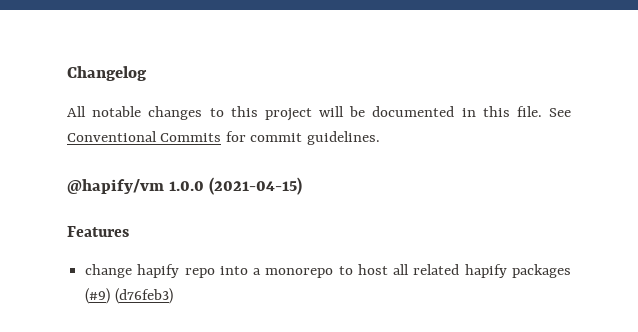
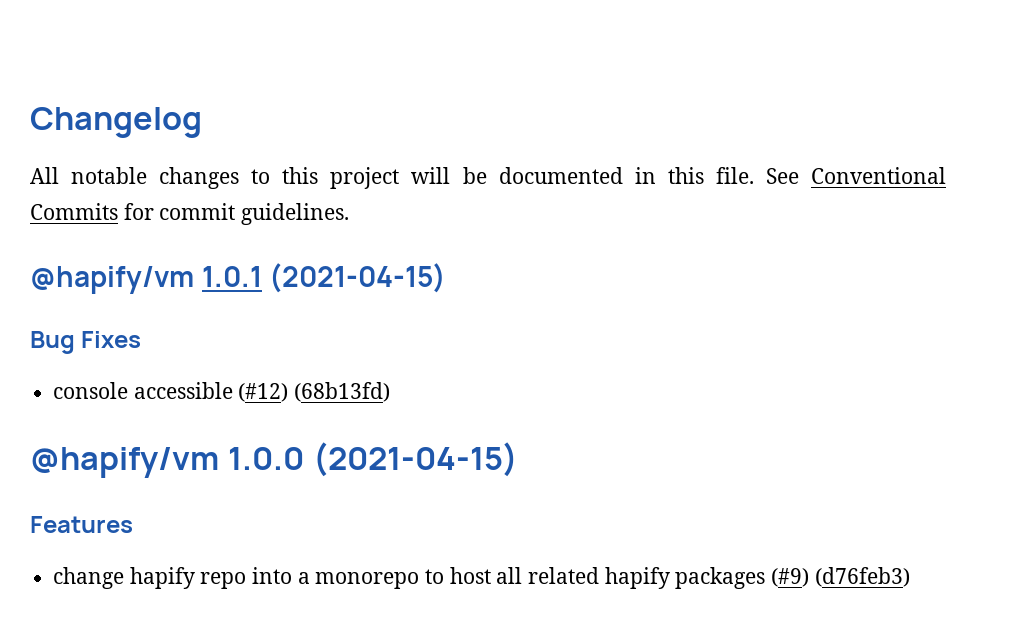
(380, 138) none -> [30,263,447,294] [30,331,142,354] [53,382,391,402] // @hapify/vm 1.0.1 (2021-04-15) // Bug Fixes // console accessible (#12) (68b13fd)

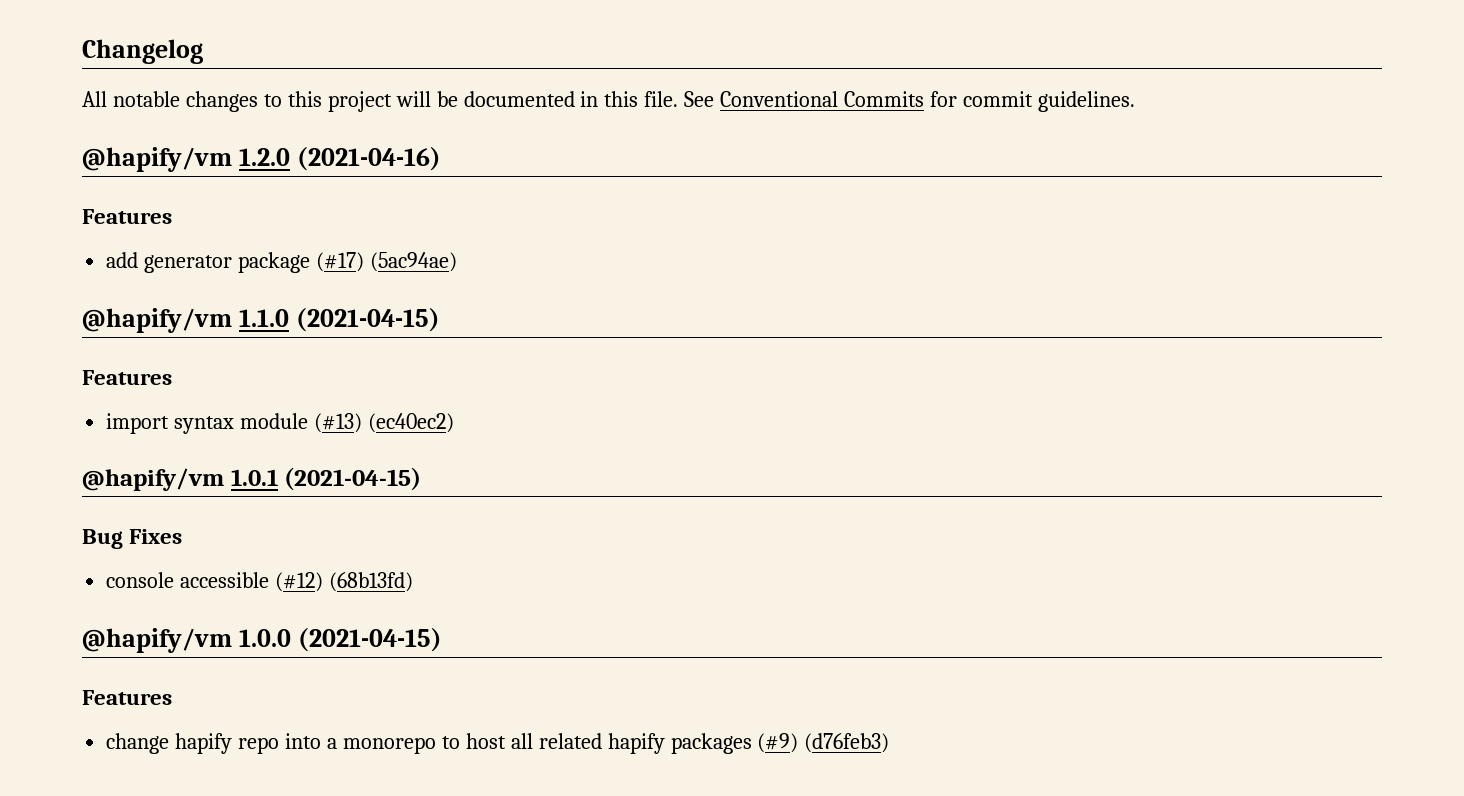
(350, 214) none -> [82,147,441,172] [82,209,172,224] [106,252,457,273] [82,308,440,333] [82,370,172,385] [106,413,454,434] // @hapify/vm 1.2.0 (2021-04-16) // Features // add generator package (#17) (5ac94ae) // @hapify/vm 1.1.0 (2021-04-15) // Features // import syntax module (#13) (ec40ec2)

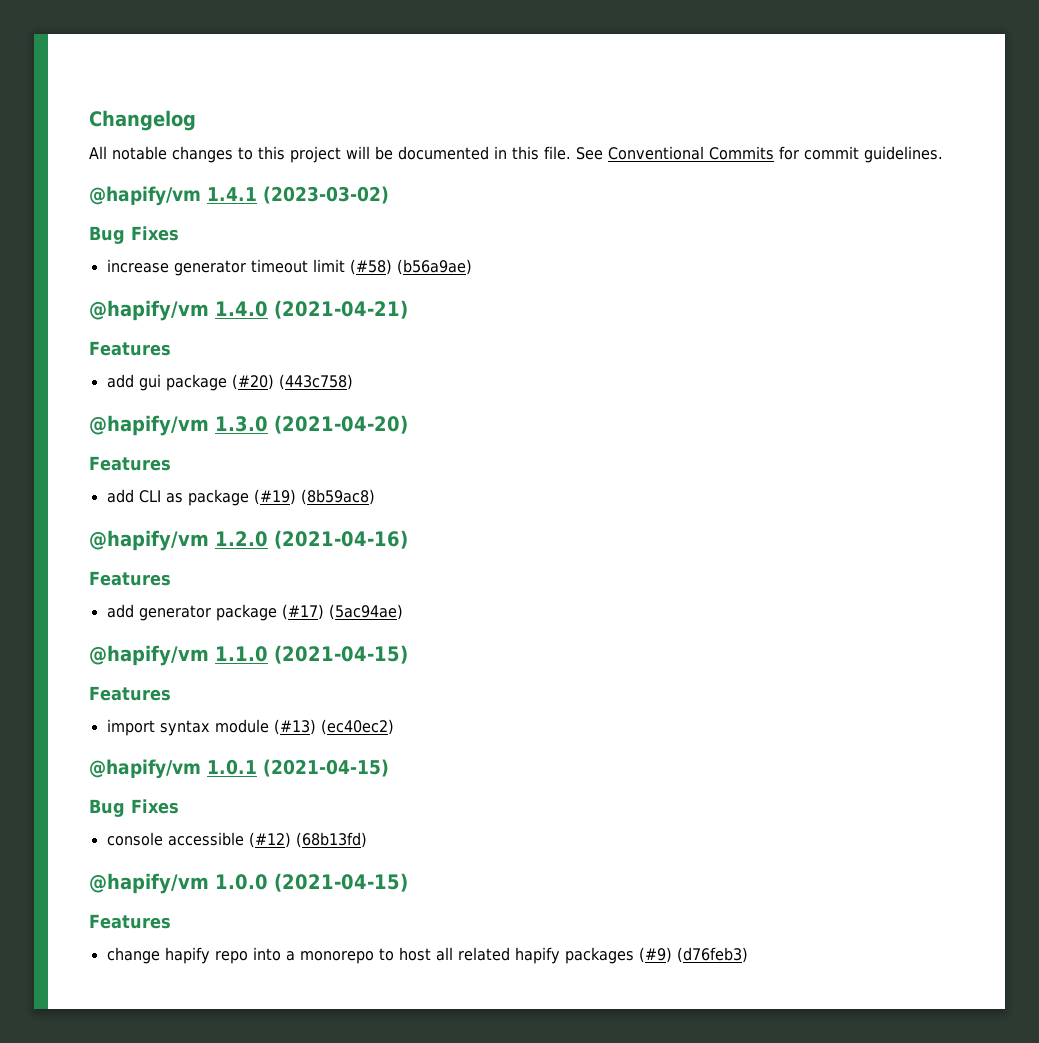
(1135, 101) none -> [89,186,389,206] [89,226,179,244] [106,259,472,276] [89,300,408,321] [89,341,171,356] [106,374,353,391] [89,415,408,436] [89,456,171,471] [106,489,375,506] // @hapify/vm 1.4.1 (2023-03-02) // Bug Fixes // increase generator timeout limit (#58) (b56a9ae) // @hapify/vm 1.4.0 (2021-04-21) // Features // add gui package (#20) (443c758) // @hapify/vm 1.3.0 (2021-04-20) // Features // add CLI as package (#19) (8b59ac8)

